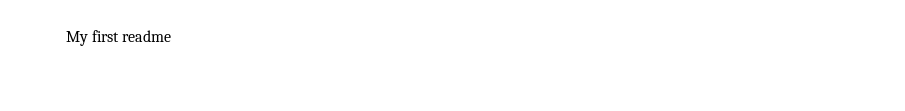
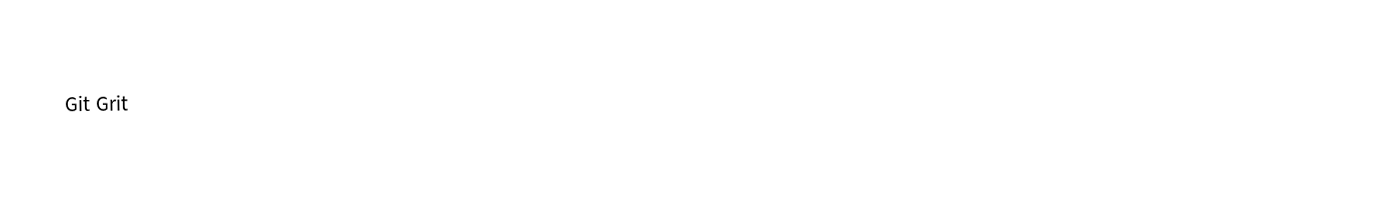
[66,30,172,46] My first readme -> [64,94,128,112] Git Grit

